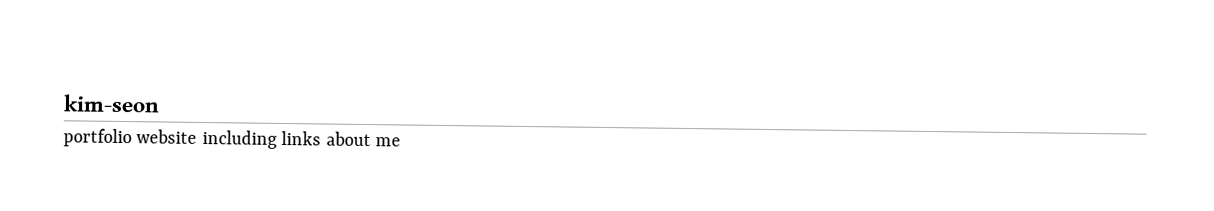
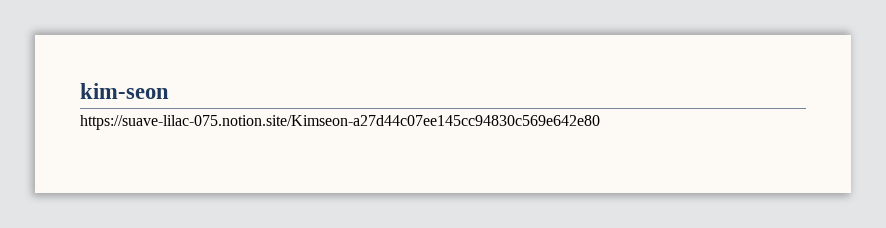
[63,128,401,149] portfolio website including links about me -> [80,115,600,130] https://suave-lilac-075.notion.site/Kimseon-a27d44c07ee145cc94830c569e642e80

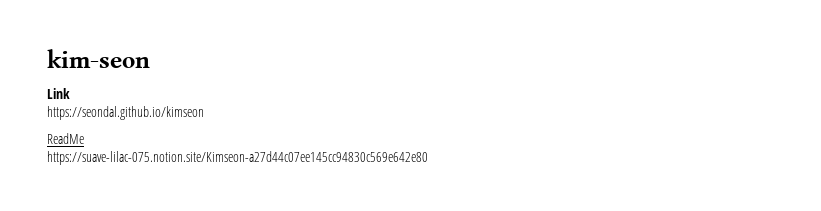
(169, 91) none -> [47,88,70,99] [47,106,204,120] [47,133,84,144] // Link // https://seondal.github.io/kimseon // ReadMe

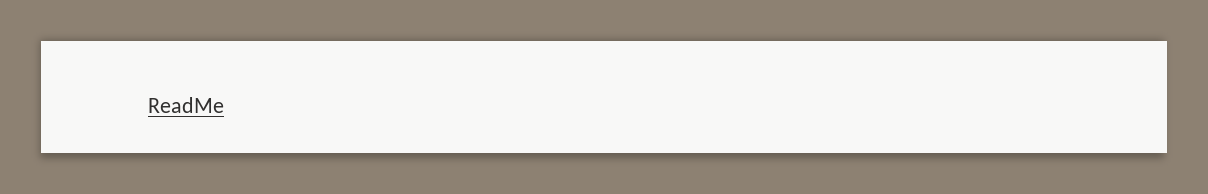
[47,49,150,68] [47,88,70,99] [47,106,204,120] kim-seon // Link // https://seondal.github.io/kimseon // -> (148, 105) none
[47,151,428,165] // https://suave-lilac-075.notion.site/Kimseon-a27d44c07ee145cc94830c569e642e80 -> (224, 105) none

